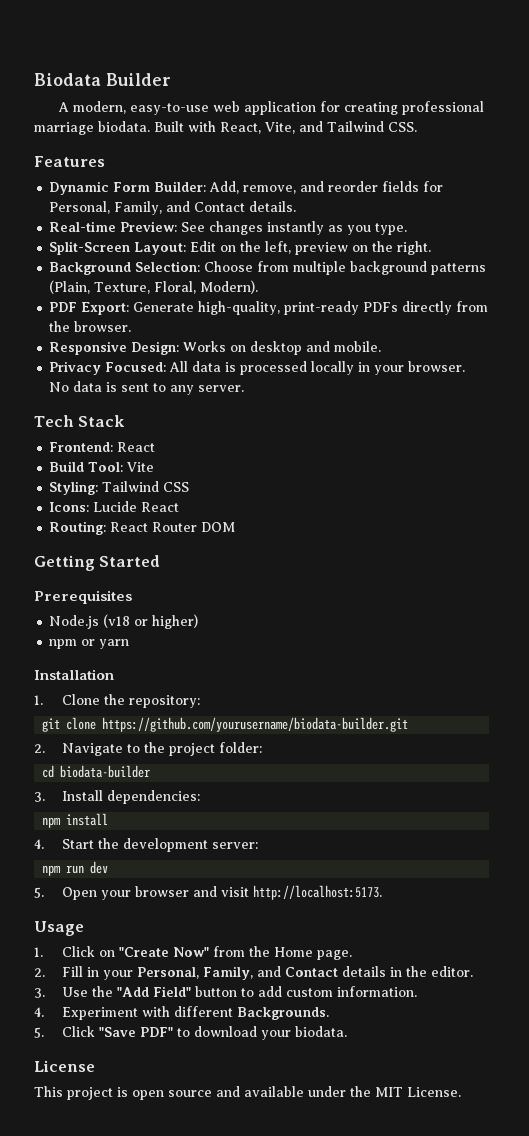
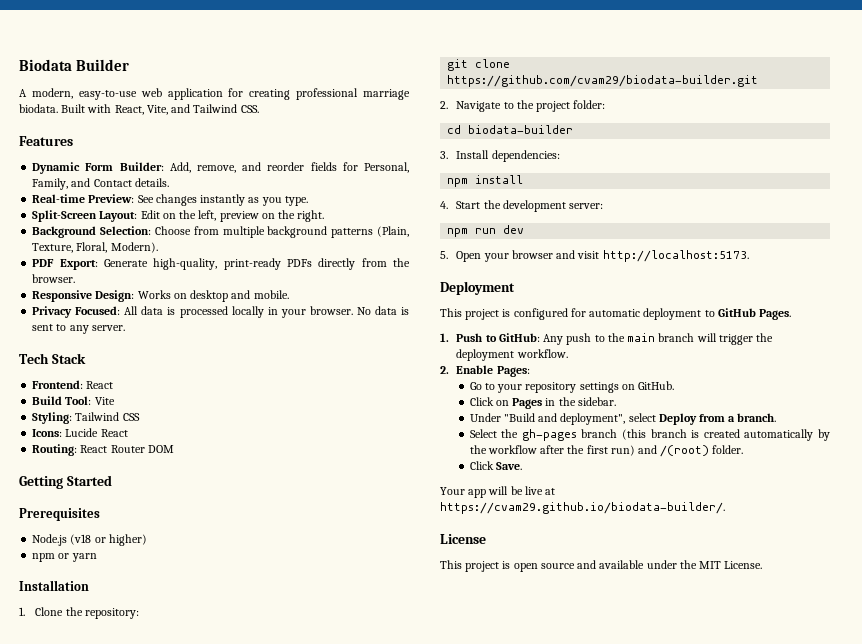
[102,717,409,732] https://github.com/yourusername/biodata-builder.git -> [447,75,759,87] https://github.com/cvam29/biodata-builder.git
[34,921,84,936] [34,946,352,960] [34,966,473,980] [34,986,417,998] [34,1006,329,1020] [34,1026,347,1040] Usage // 1. Click on "Create Now" from the Home page. // 2. Fill in your Personal, Family, and Contact details in the editor. // 3. Use the "Add Field" button to add custom information. // 4. Experiment with different Backgrounds. // 5. Click "Save PDF" to download your biodata. -> [440,281,515,295] [440,308,792,320] [440,333,773,345] [456,349,568,361] [440,365,530,377] [469,381,674,393] [469,397,616,409] [469,413,777,425] [469,429,830,441] [469,445,744,457] [469,461,522,470] [440,486,556,498] [440,502,725,514] Deployment // This project is configured for automatic deployment to GitHub Pages. // 1. Push to GitHub: Any push to the main branch will trigger the deployment workflow. // 2. Enable Pages: // Go to your repository settings on GitHub. // Click on Pages in the sidebar. // Under "Build and deployment", select Deploy from a branch. // Select the gh-pages branch (this branch is created automatically by the workflow after the first run) and /(root) folder. // Click Save. // Your app will be live at https://cvam29.github.io/biodata-builder/.

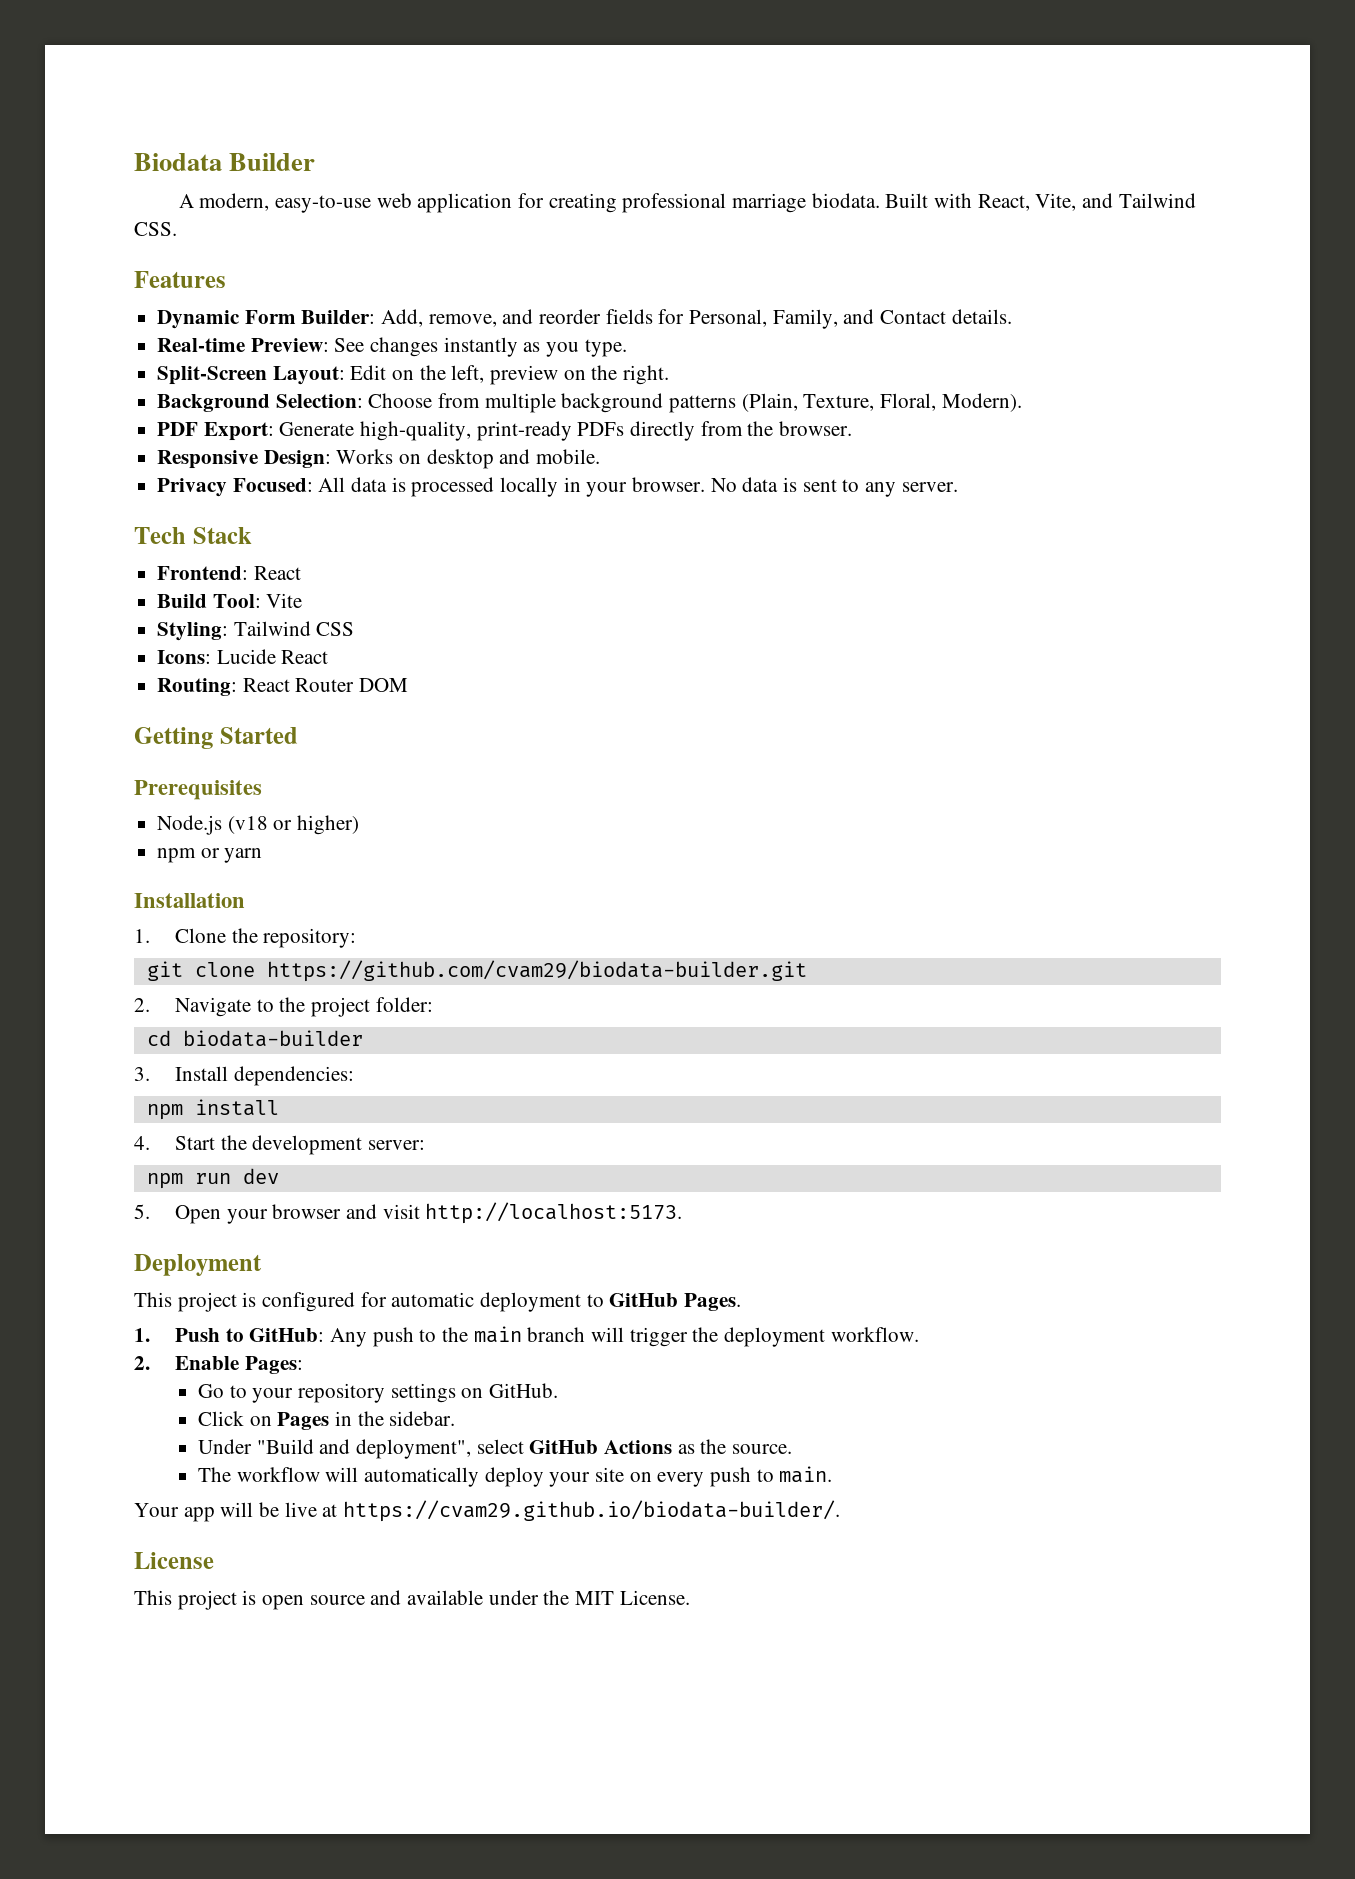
[658,413,777,425] [469,429,830,441] [469,445,744,457] [469,461,522,470] Deploy from a branch. // Select the gh-pages branch (this branch is created automatically by the workflow after the first run) and /(root) folder. // Click Save. -> [529,1439,793,1454] [198,1466,833,1487] GitHub Actions as the source. // The workflow will automatically deploy your site on every push to main.

